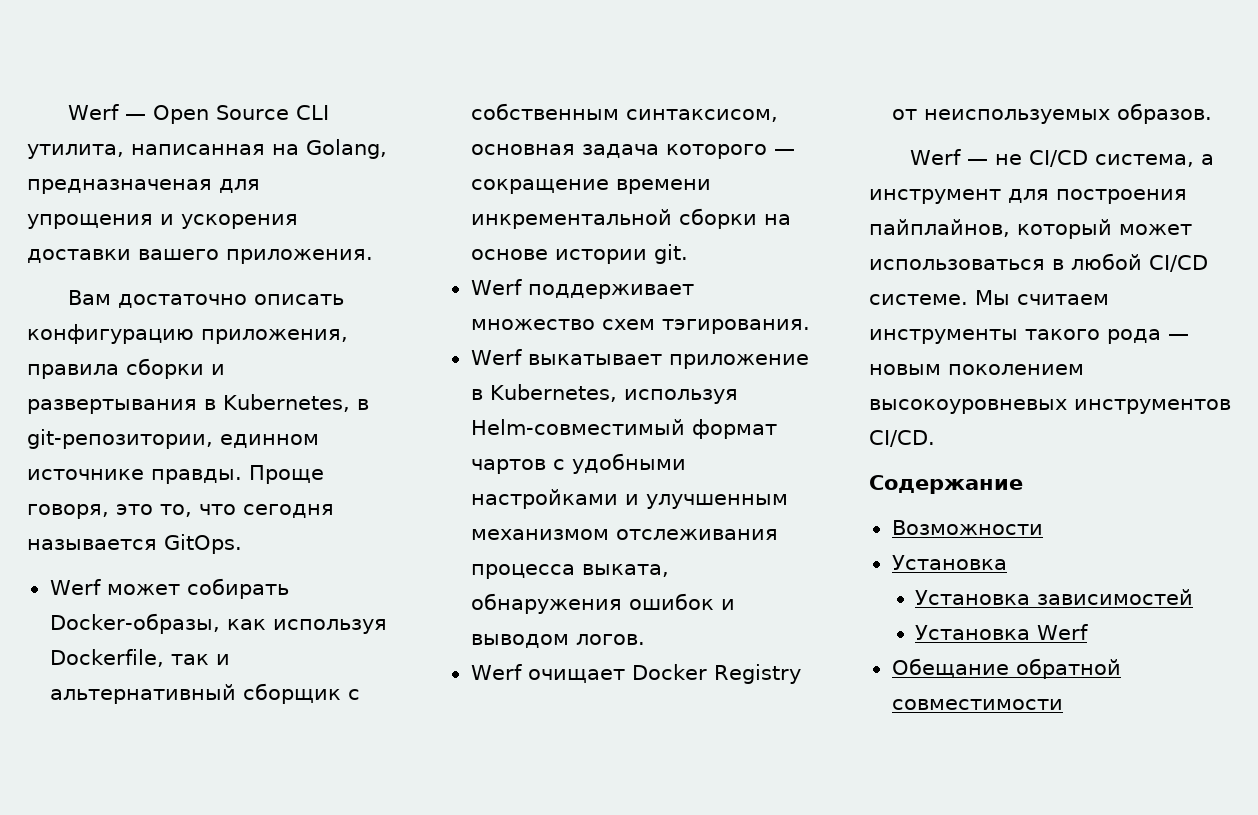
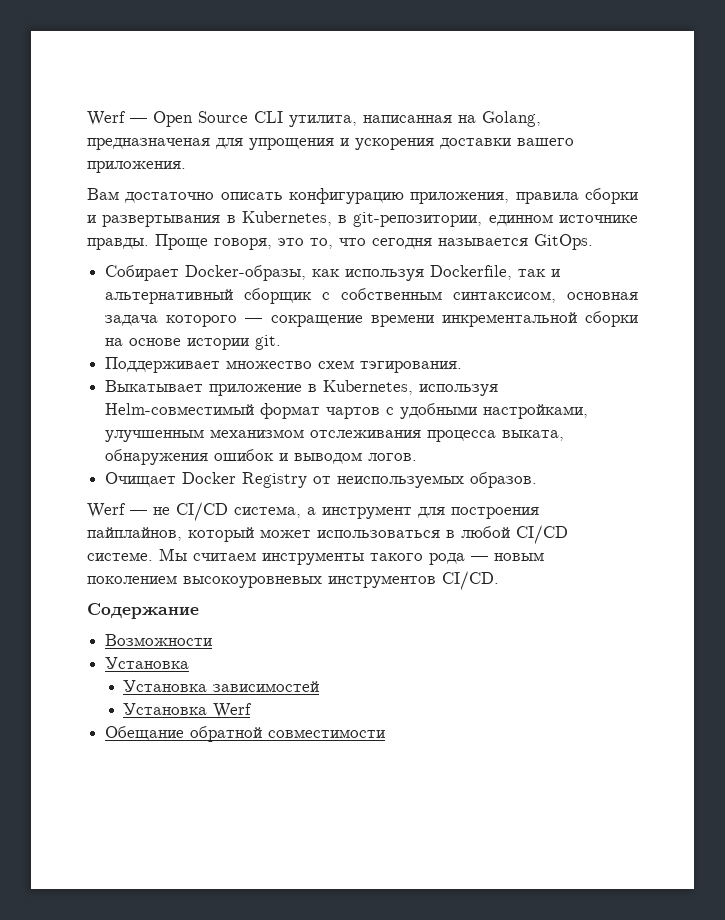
[49,578,289,599] Werf может собирать -> [105,265,180,281] Собирает
[470,279,694,299] Werf поддерживает -> [105,357,221,373] Поддерживает
[470,349,662,365] Werf выкатывает -> [105,380,204,392] Выкатывает
[470,489,639,509] настройками и -> [483,404,589,419] настройками,
[470,664,625,683] Werf очищает -> [105,472,177,487] Очищает

